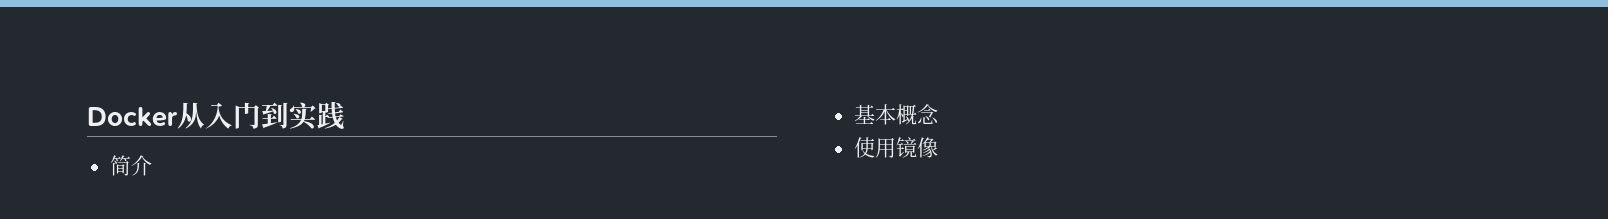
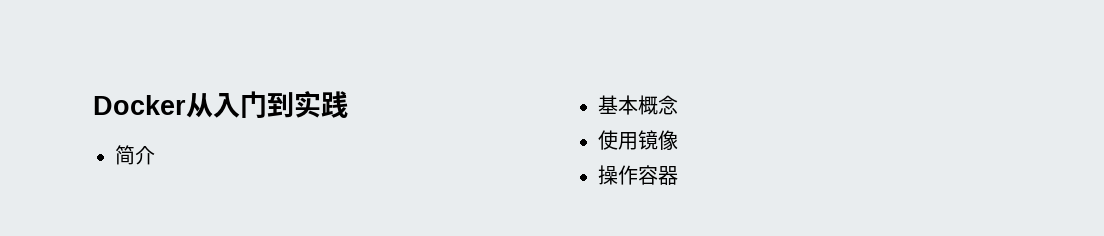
(939, 147) none -> [598,165,678,185] // 操作容器

